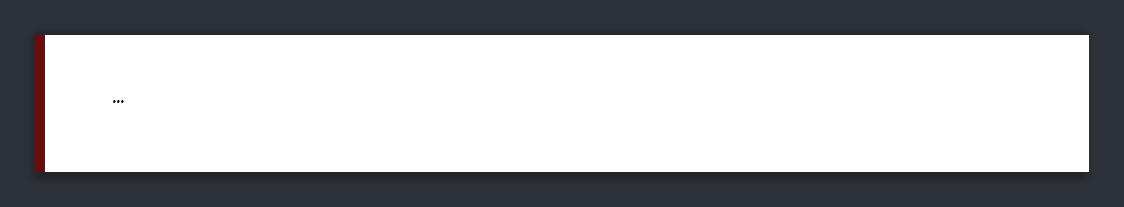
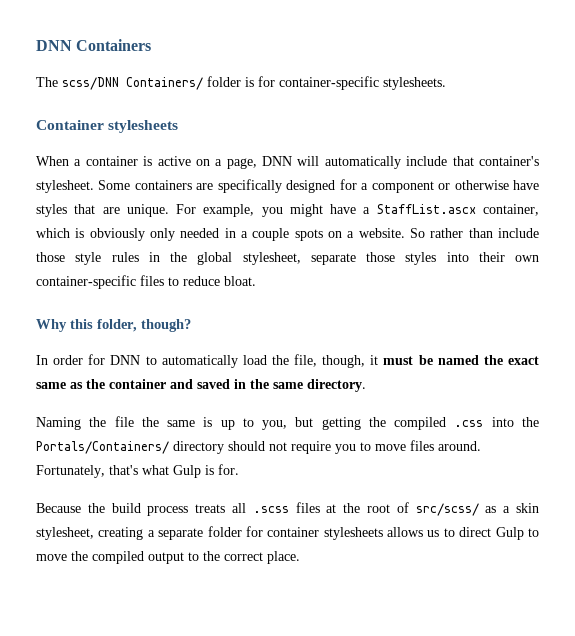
[112,100,124,103] ... -> [36,39,152,51] [36,76,446,90] [36,120,179,133] [36,156,539,169] [36,179,539,193] [36,204,539,217] [36,228,539,241] [36,252,539,265] [36,275,256,289] [36,319,191,332] [36,354,539,368] [36,379,366,392] [36,416,539,430] [36,440,481,454] [36,464,239,478] [36,502,540,516] [36,526,539,540] [36,551,300,564] DNN Containers // The scss/DNN Containers/ folder is for container-specific stylesheets. // Container stylesheets // When a container is active on a page, DNN will automatically include that container's stylesheet. Some containers are specifically designed for a component or otherwise have styles that are unique. For example, you might have a StaffList.ascx container, which is obviously only needed in a couple spots on a website. So rather than include those style rules in the global stylesheet, separate those styles into their own container-specific files to reduce bloat. // Why this folder, though? // In order for DNN to automatically load the file, though, it must be named the exact same as the container and saved in the same directory. // Naming the file the same is up to you, but getting the compiled .css into the Portals/Containers/ directory should not require you to move files around. Fortunately, that's what Gulp is for. // Because the build process treats all .scss files at the root of src/scss/ as a skin stylesheet, creating a separate folder for container stylesheets allows us to direct Gulp to move the compiled output to the correct place.

